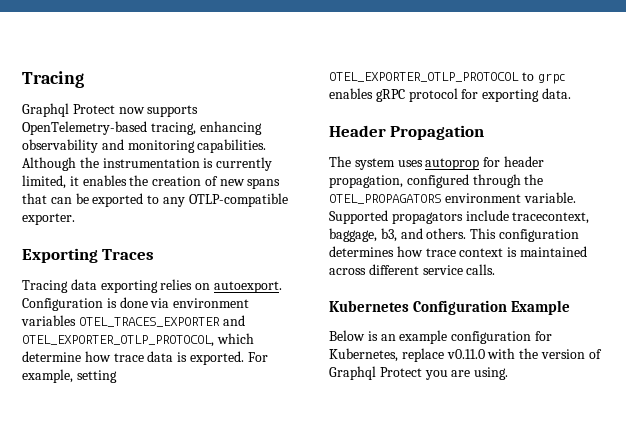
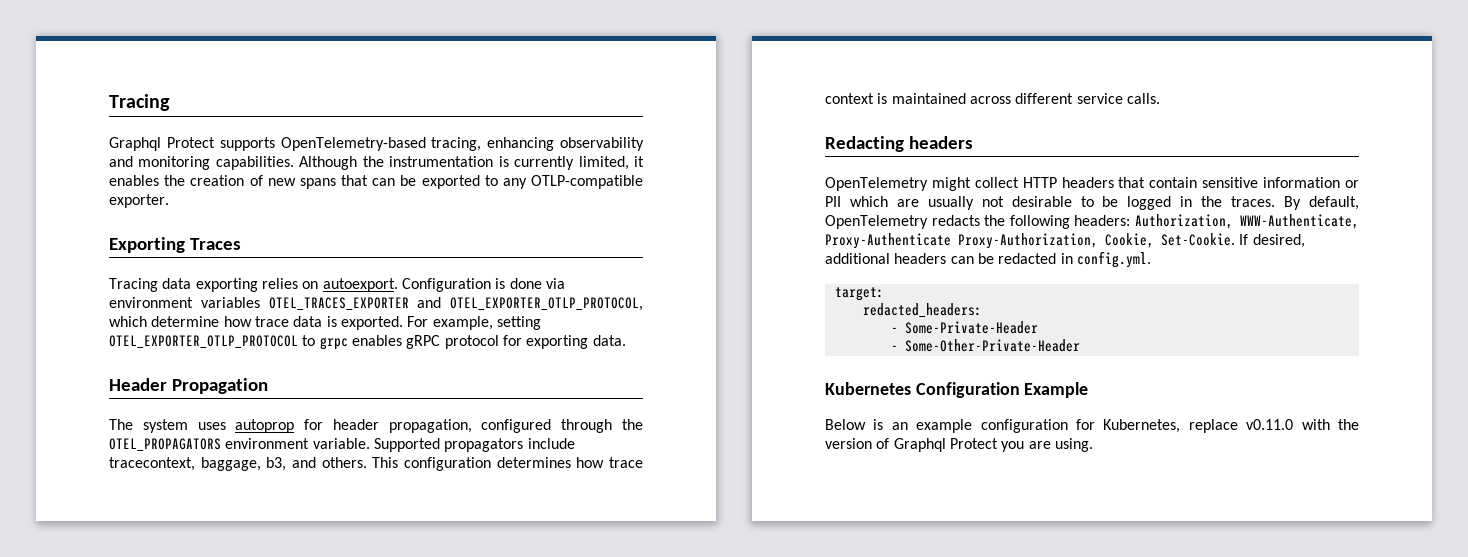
[118,107,145,114] now -> (215, 142) none
(496, 269) none -> [825,136,973,152] [825,177,1359,191] [825,196,1359,210] [825,214,1359,229] [825,233,1305,249] [825,251,1151,268] [834,287,884,301] [862,303,982,318] [890,321,1038,334] [890,339,1080,352] // Redacting headers // OpenTelemetry might collect HTTP headers that contain sensitive information or PII which are usually not desirable to be logged in the traces. By default, OpenTelemetry redacts the following headers: Authorization, WWW-Authenticate, Proxy-Authenticate Proxy-Authorization, Cookie, Set-Cookie. If desired, additional headers can be redacted in config.yml. // target: // redacted_headers: // - Some-Private-Header // - Some-Other-Private-Header

